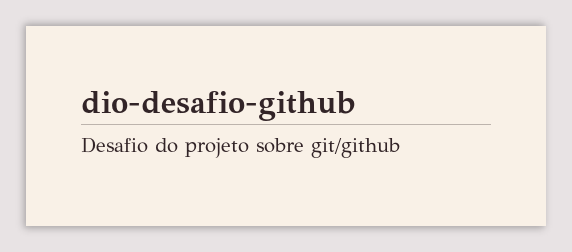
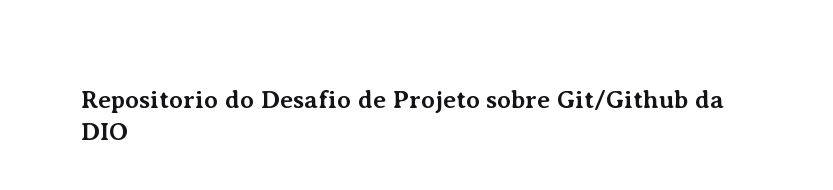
[81,91,356,121] [81,137,400,158] dio-desafio-github // Desafio do projeto sobre git/github -> [81,90,725,113] [81,123,128,140] Repositorio do Desafio de Projeto sobre Git/Github da DIO

